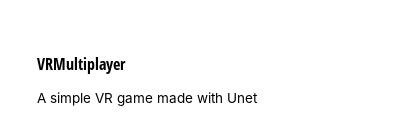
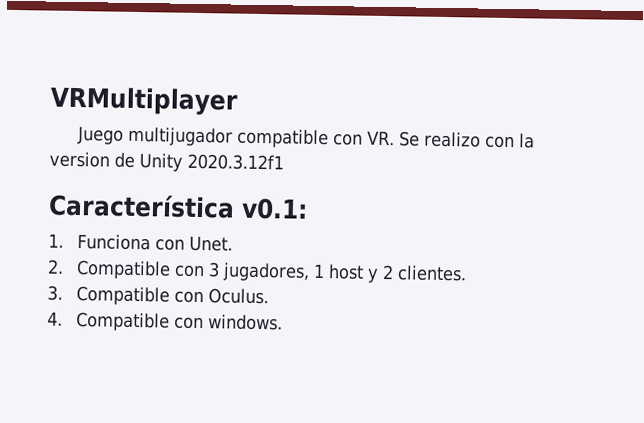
[37,92,258,106] A simple VR game made with Unet -> [76,126,535,149] [49,151,284,172] [48,193,308,220] [48,233,234,252] [47,259,468,283] [47,285,270,306] [47,311,284,332] Juego multijugador compatible con VR. Se realizo con la version de Unity 2020.3.12f1 // Característica v0.1: // 1. Funciona con Unet. // 2. Compatible con 3 jugadores, 1 host y 2 clientes. // 3. Compatible con Oculus. // 4. Compatible con windows.

